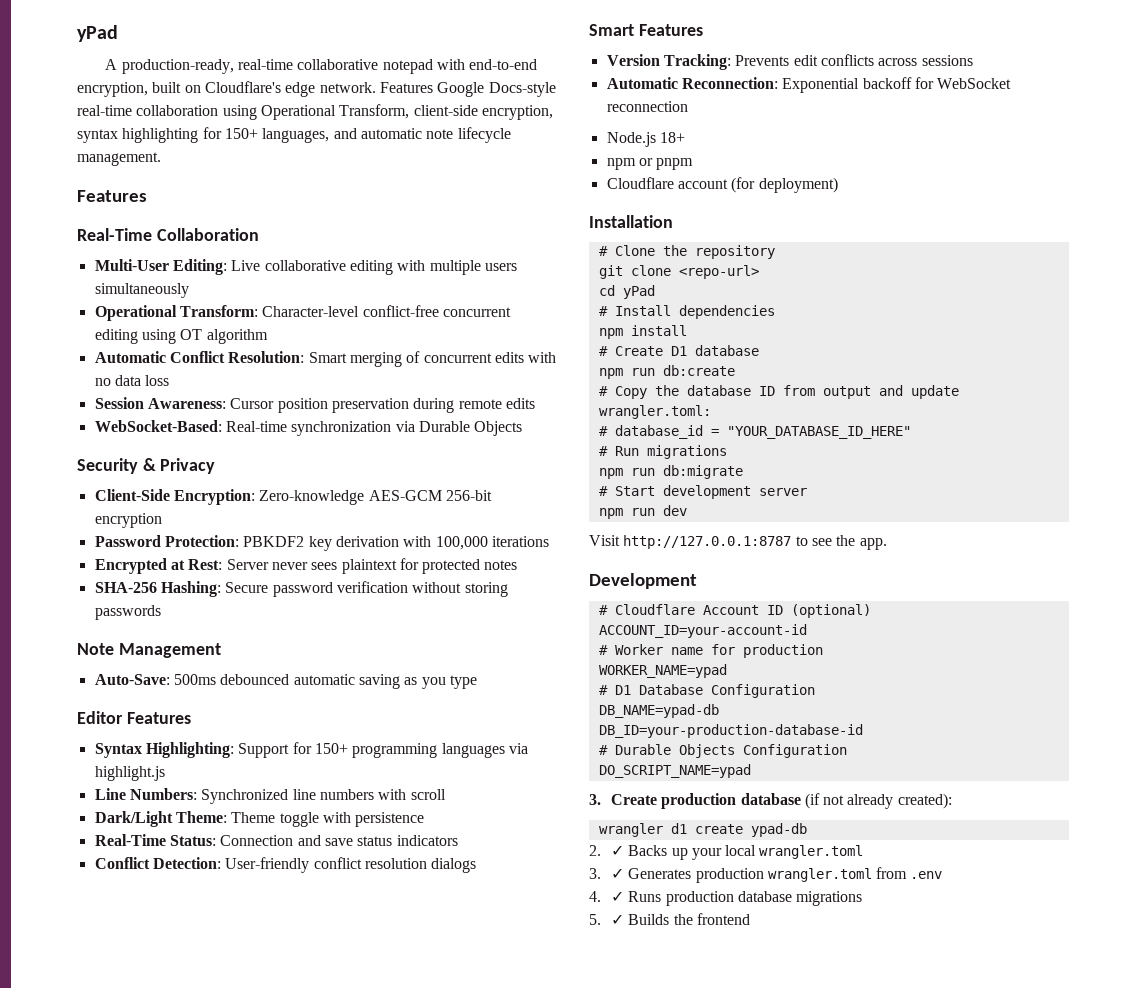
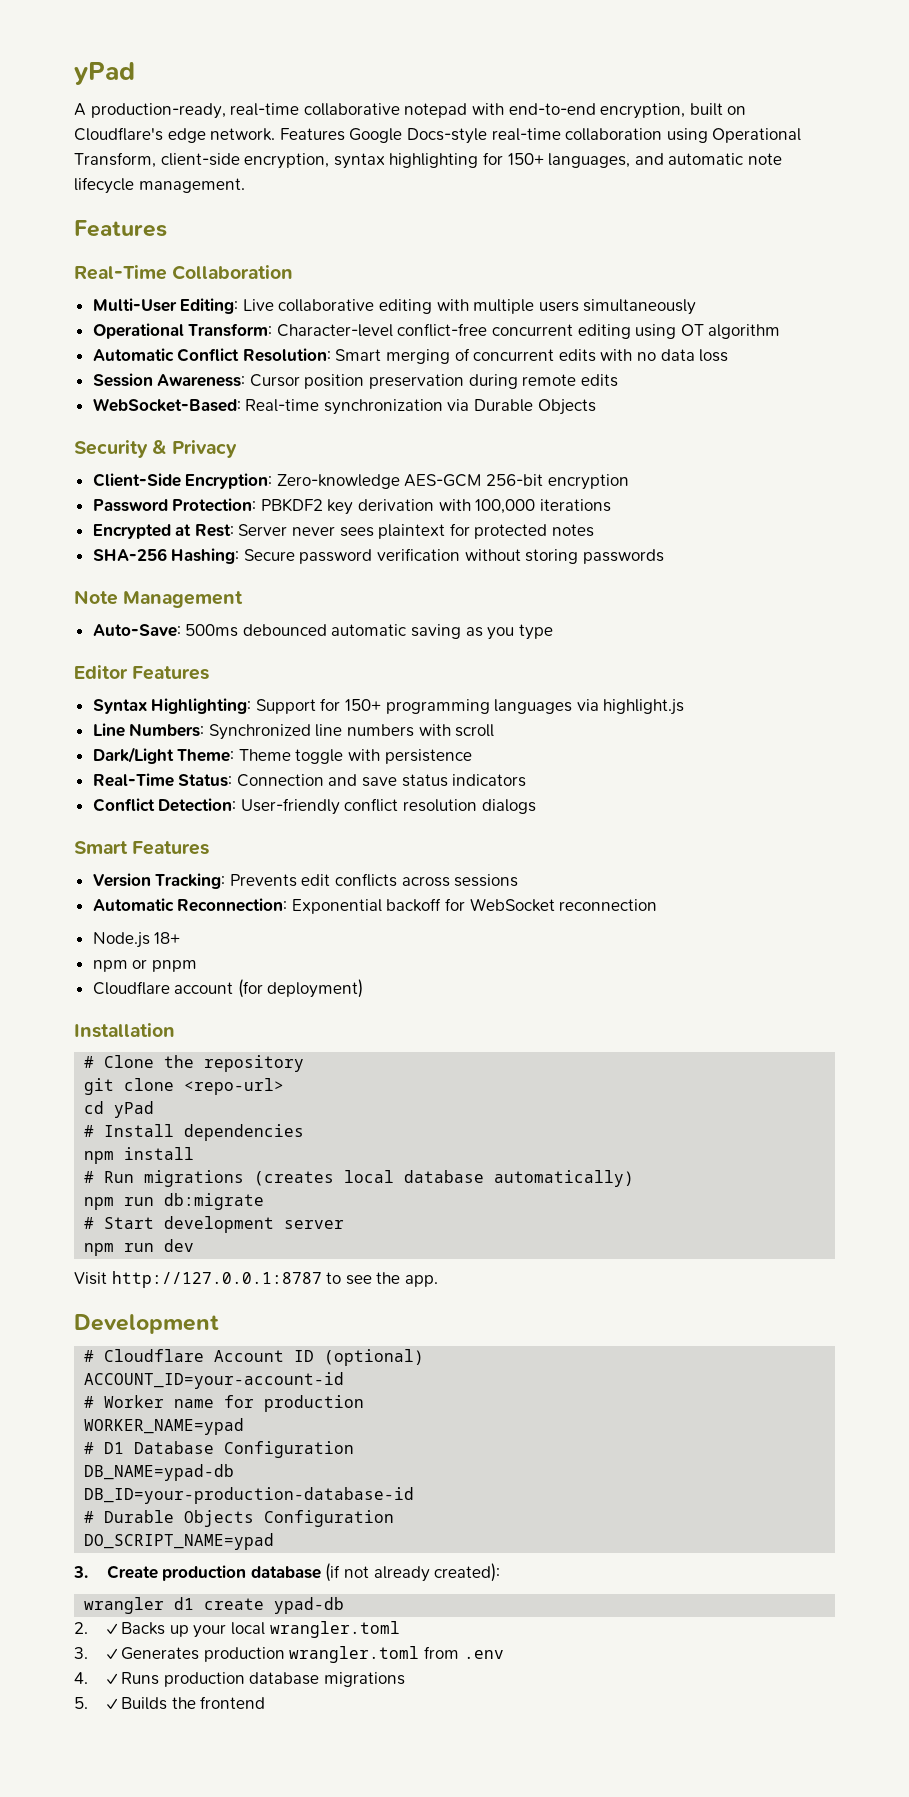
[598,345,759,356] [598,365,735,379] [598,385,959,399] [598,405,711,419] [598,425,911,439] // # Create D1 database // npm run db:create // # Copy the database ID from output and update wrangler.toml: // # database_id = "YOUR_DATABASE_ID_HERE" -> (195, 1153) none
(727, 452) none -> [254,1170,635,1187] (creates local database automatically)

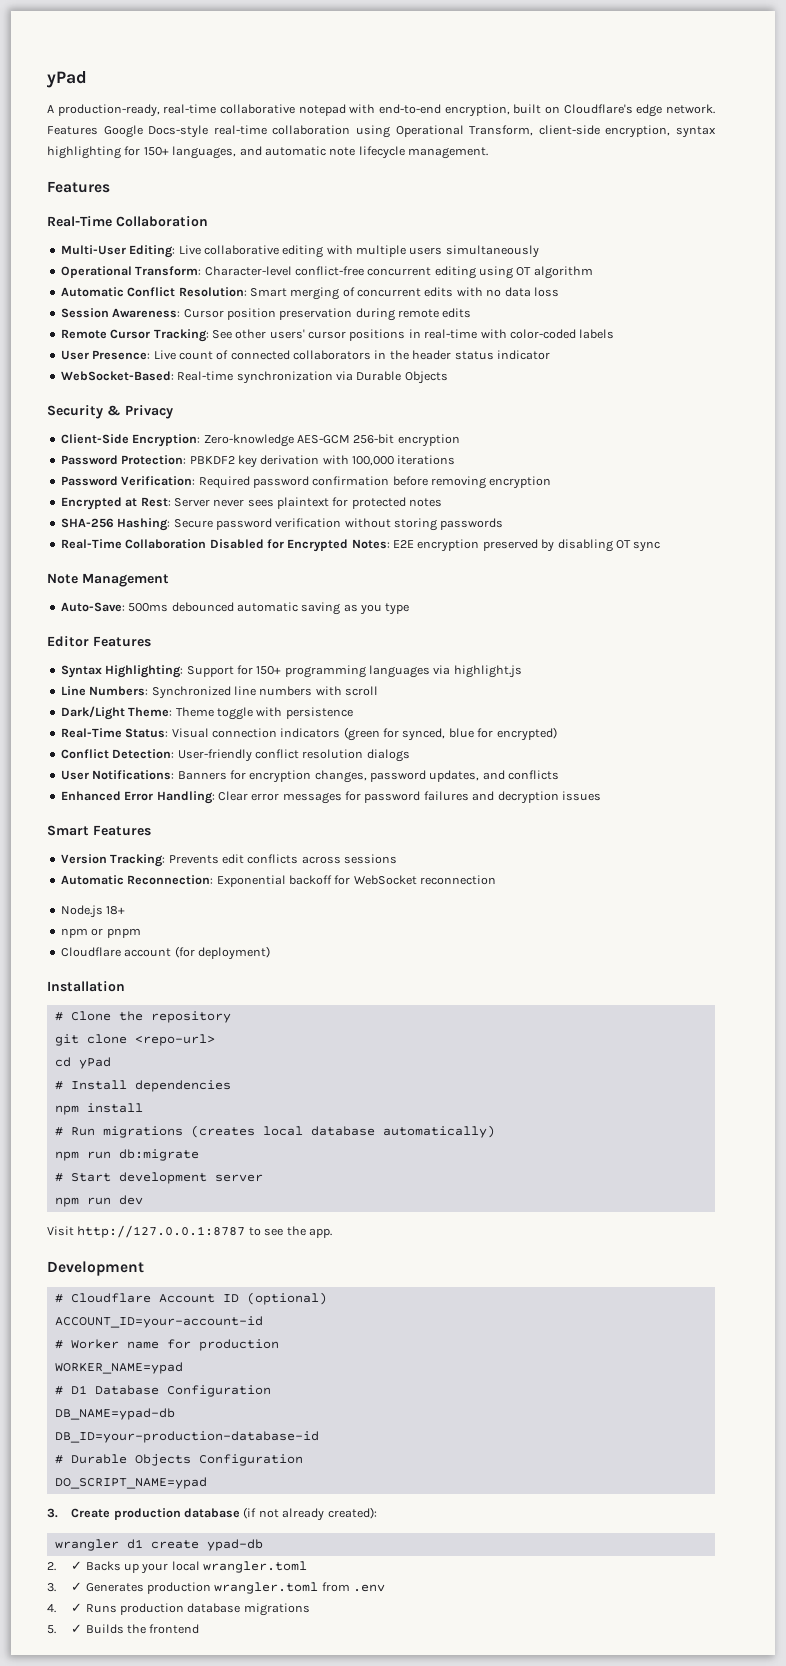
(618, 380) none -> [60,329,615,342] [60,350,550,360] // Remote Cursor Tracking: See other users' cursor positions in real-time with color-coded labels // User Presence: Live count of connected collaborators in the header status indicator
(611, 505) none -> [60,476,552,489] // Password Verification: Required password confirmation before removing encryption
(664, 556) none -> [60,539,661,552] // Real-Time Collaboration Disabled for Encrypted Notes: E2E encryption preserved by disabling OT sync
[236,774,527,787] Connection and save status indicators -> [171,727,557,741] Visual connection indicators (green for synced, blue for encrypted)
(536, 806) none -> [60,770,560,783] [60,791,601,804] // User Notifications: Banners for encryption changes, password updates, and conflicts // Enhanced Error Handling: Clear error messages for password failures and decryption issues

